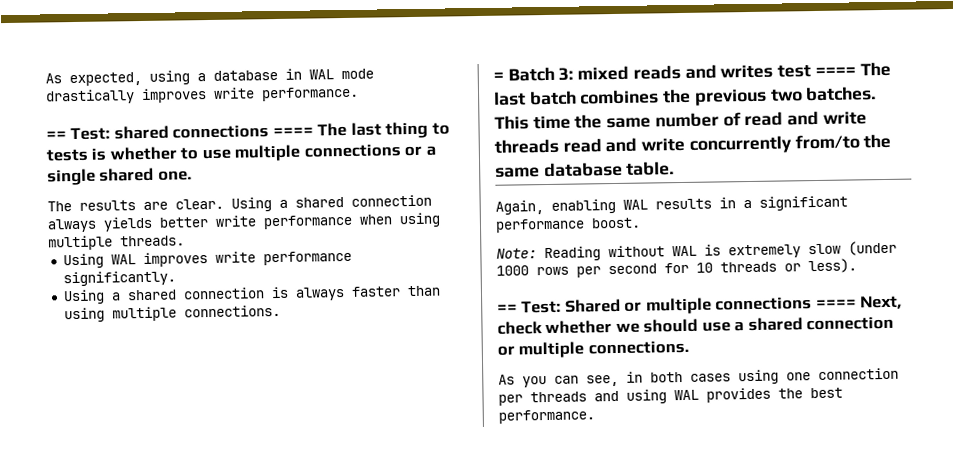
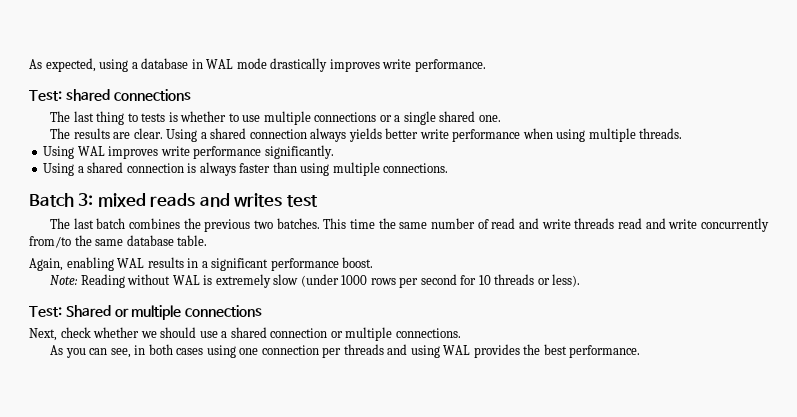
[46,131,67,140] == -> (486, 65) none
[272,127,314,137] ==== -> (191, 95) //
[493,71,504,81] = -> (449, 168) none
[814,66,856,77] ==== -> (318, 201) //
[497,304,518,313] == -> (581, 280) none
[815,299,857,309] ==== -> (263, 311) //

